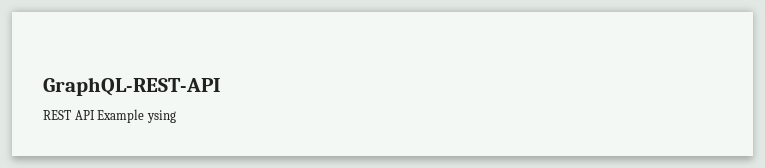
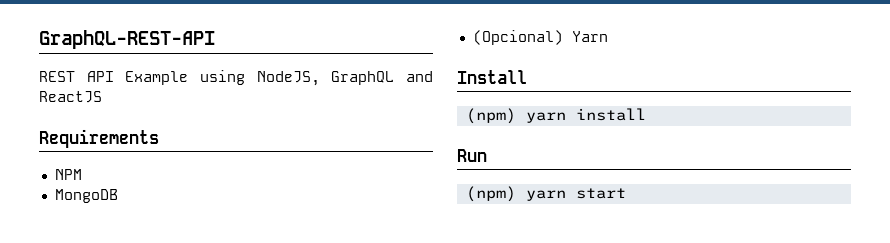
[146,110,176,123] ysing -> [199,70,433,86] [39,91,102,103] [39,129,159,148] [54,169,82,180] [54,189,118,203] [472,30,608,45] [457,70,527,84] [465,108,646,124] [457,149,487,162] [465,186,626,202] using NodeJS, GraphQL and ReactJS // Requirements // NPM // MongoDB // (Opcional) Yarn // Install // (npm) yarn install // Run // (npm) yarn start

